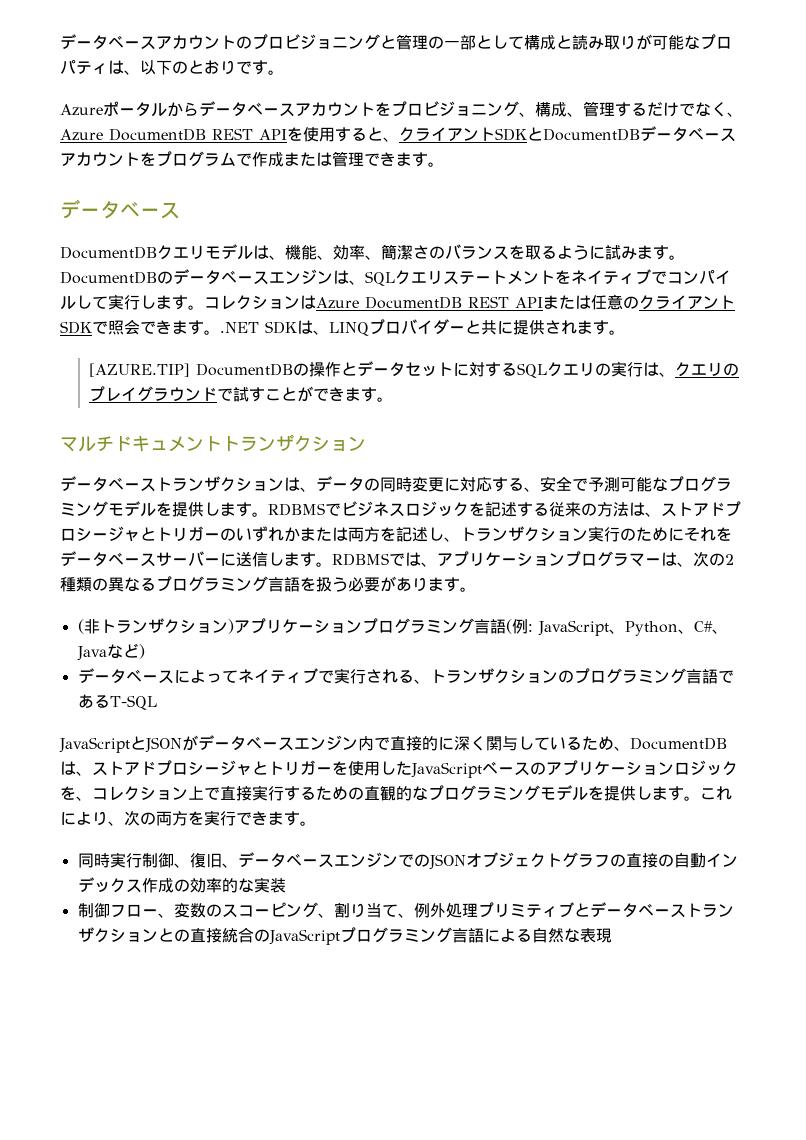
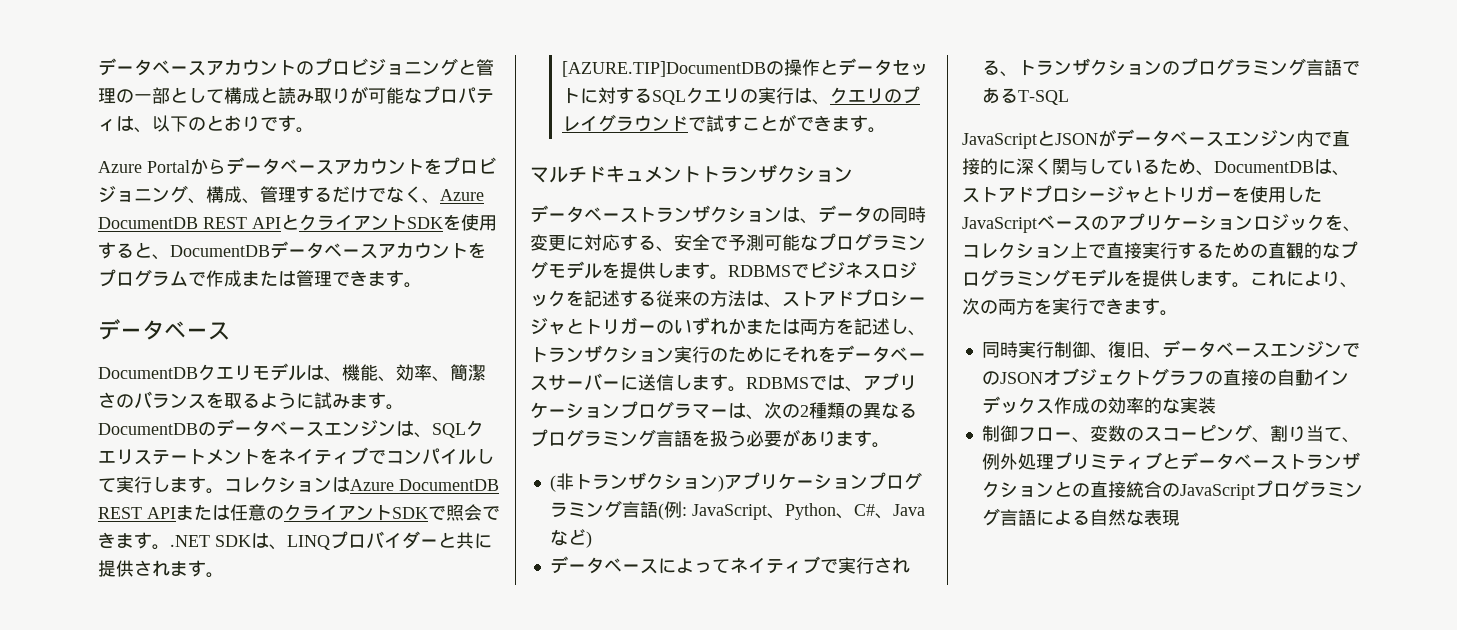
[103,101,167,117] ポータル -> [147,160,190,173] Portal
[287,127,543,142] を使用すると、クライアントSDKと -> [281,214,497,231] [98,242,170,260] とクライアントSDKを使用すると、
[88,363,293,377] [AZURE.TIP] DocumentDB -> [561,61,766,77] [AZURE.TIP]DocumentDB

